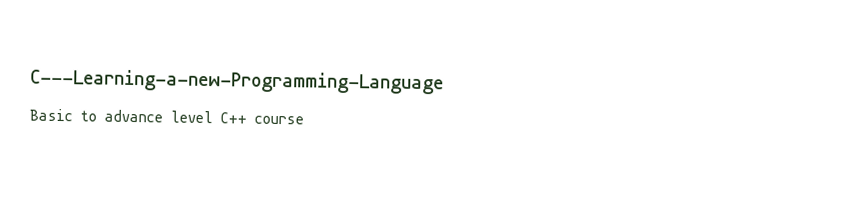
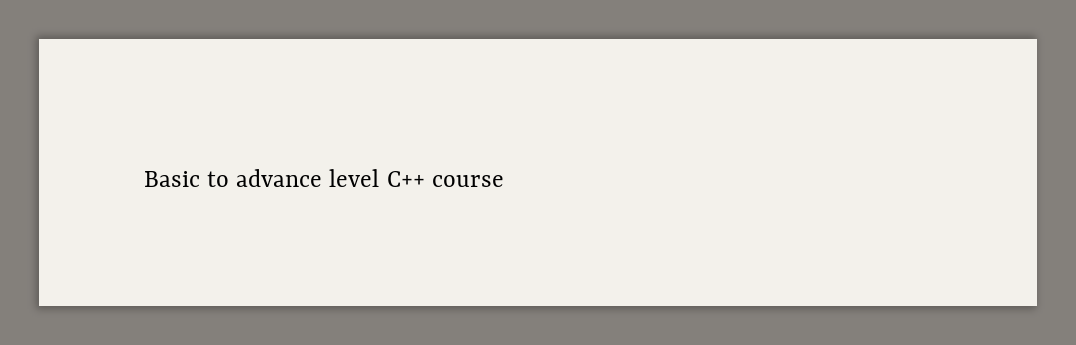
[30,68,444,95] C---Learning-a-new-Programming-Language // -> (144, 179) none

